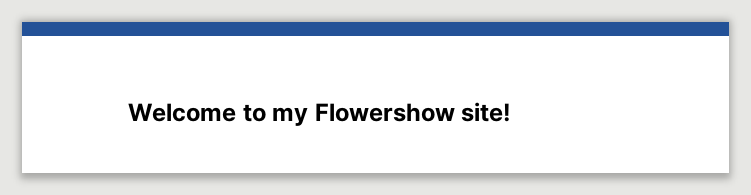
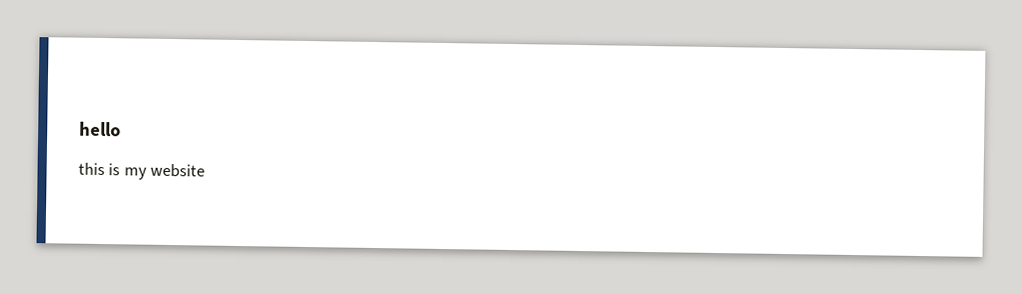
[128,102,512,126] Welcome to my Flowershow site! -> [79,121,121,137] [78,162,206,180] hello // this is my website

